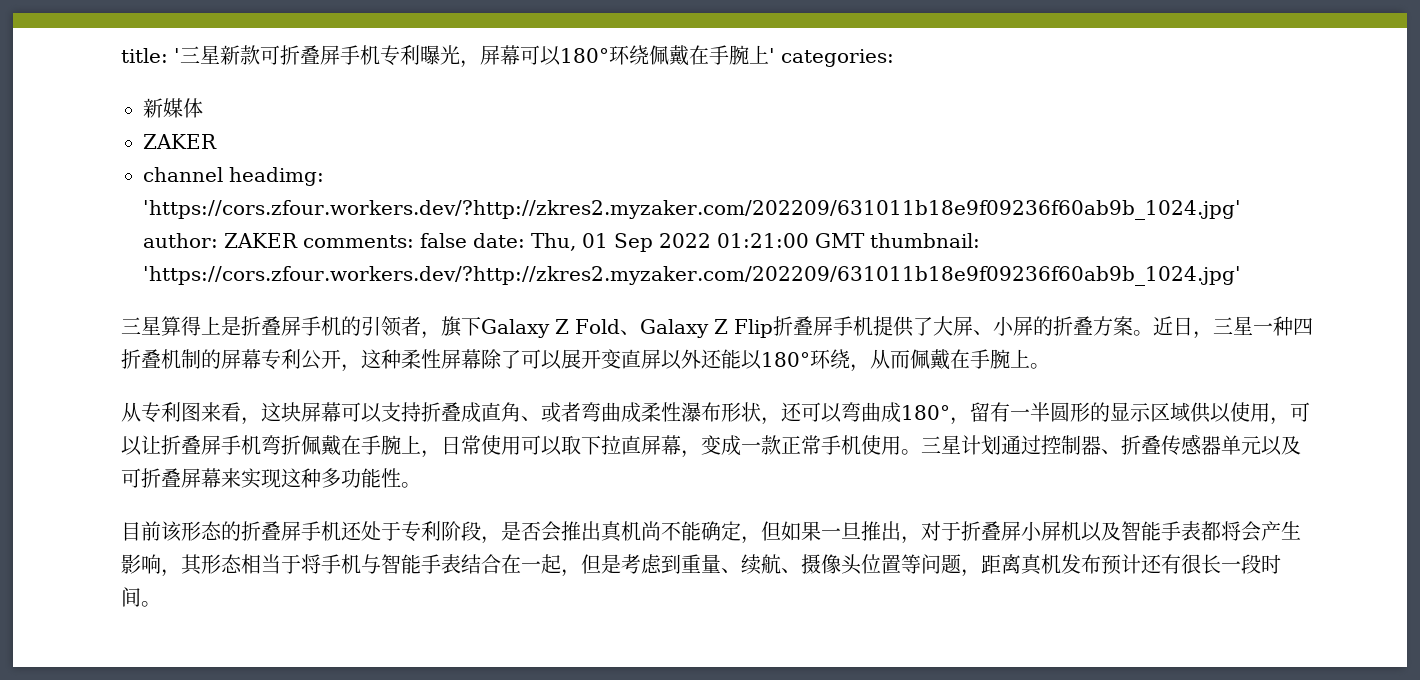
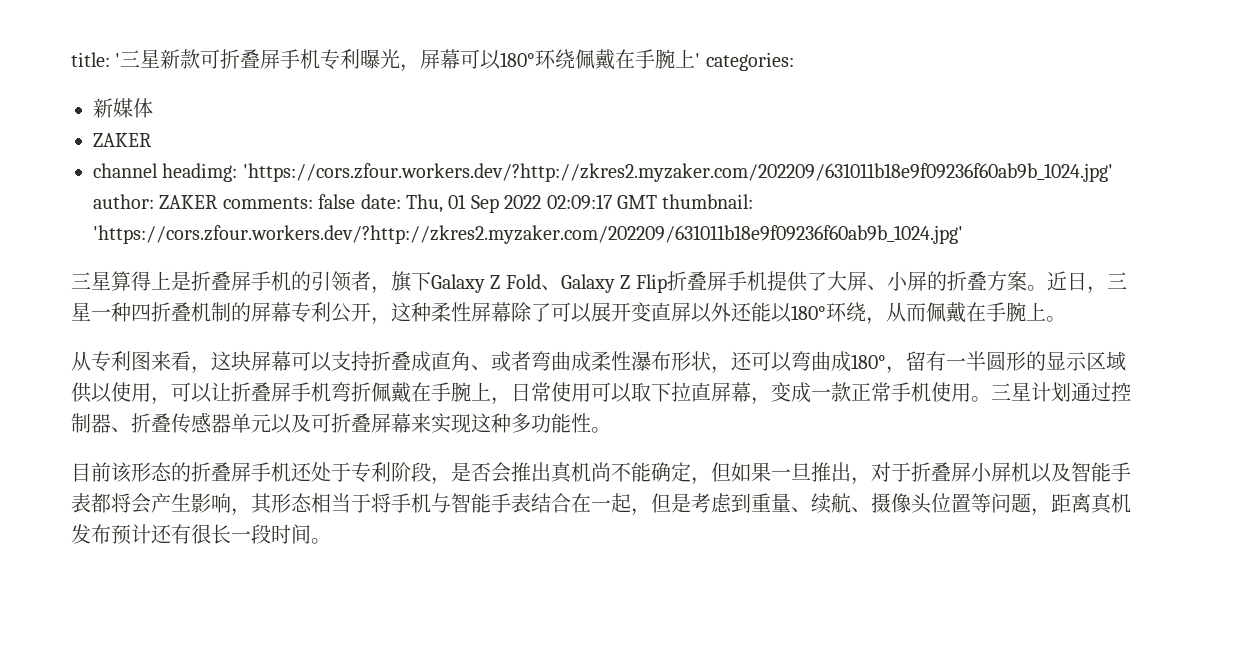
[717,233,809,248] 01:21:00 -> [546,194,612,210] 02:09:17

